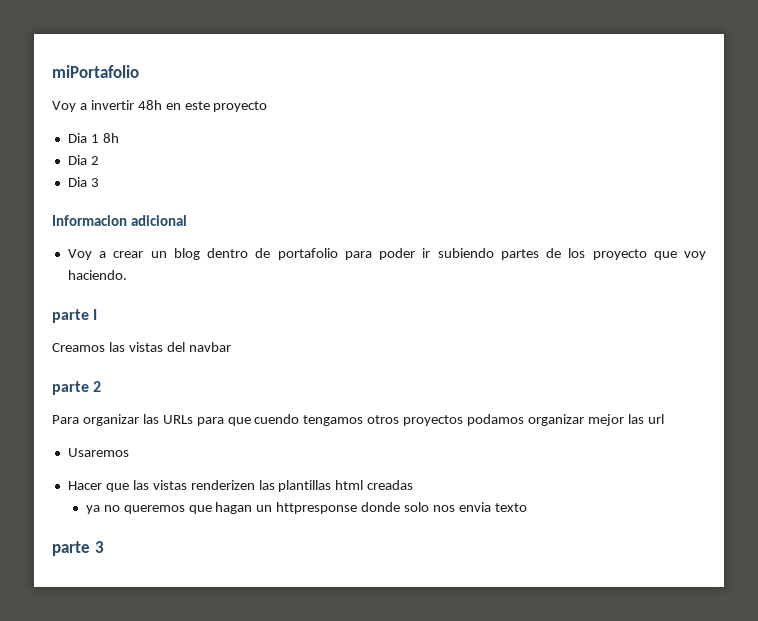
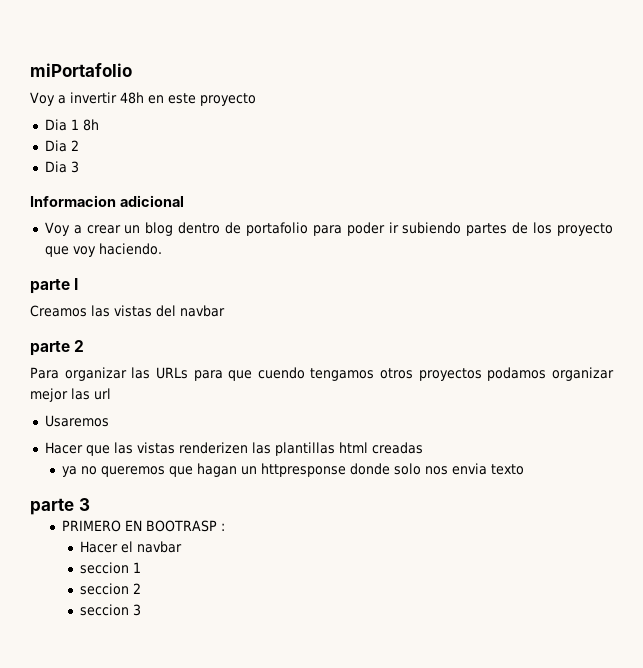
(104, 547) none -> [62,520,226,532] [79,541,182,553] [79,562,141,574] [79,583,141,595] [79,604,141,616] // PRIMERO EN BOOTRASP : // Hacer el navbar // seccion 1 // seccion 2 // seccion 3

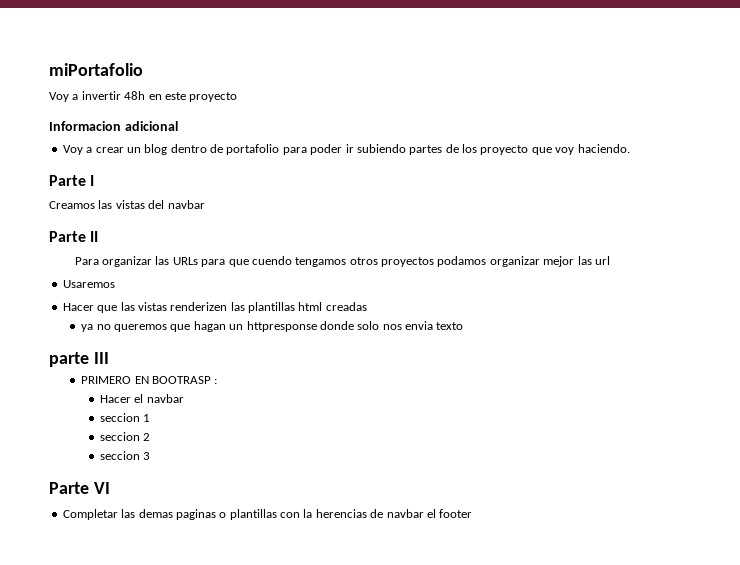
[44,119,99,131] [44,140,79,152] [44,161,79,173] // Dia 1 8h // Dia 2 // Dia 3 -> (238, 97) none
[30,279,70,294] parte -> [49,175,86,186] Parte
[30,340,85,356] parte 2 -> [49,231,99,242] Parte II
[78,498,90,511] 3 -> [93,352,109,364] III
(141, 610) none -> [49,482,110,494] [62,509,473,520] // Parte VI // Completar las demas paginas o plantillas con la herencias de navbar el footer

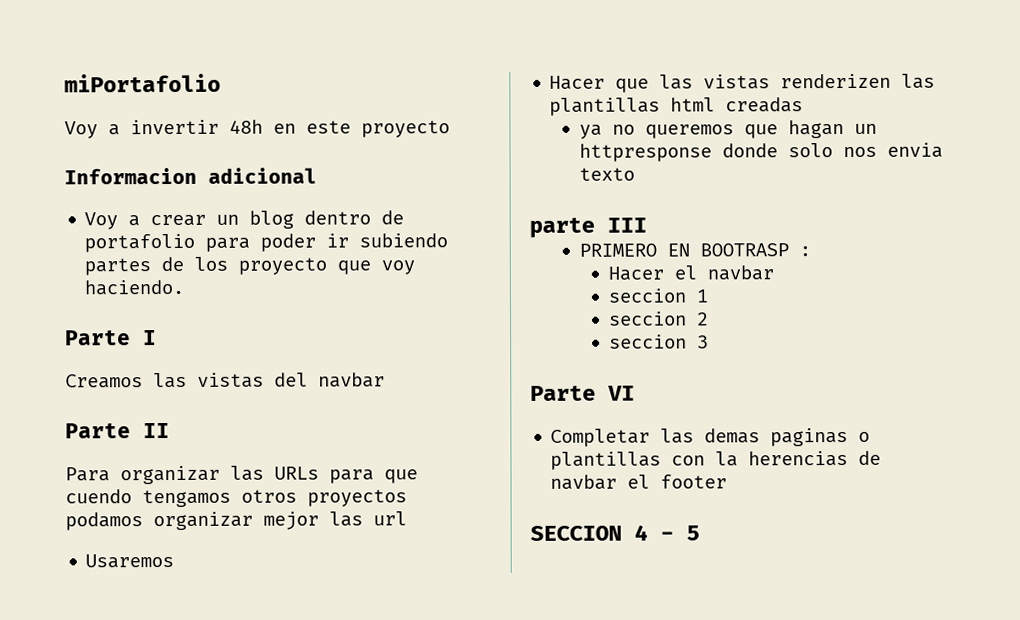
(473, 513) none -> [530,524,700,541] // SECCION 4 - 5

